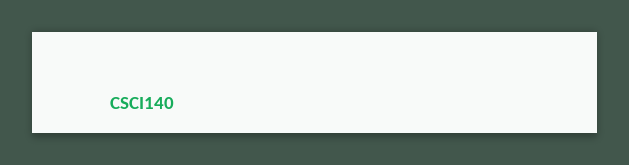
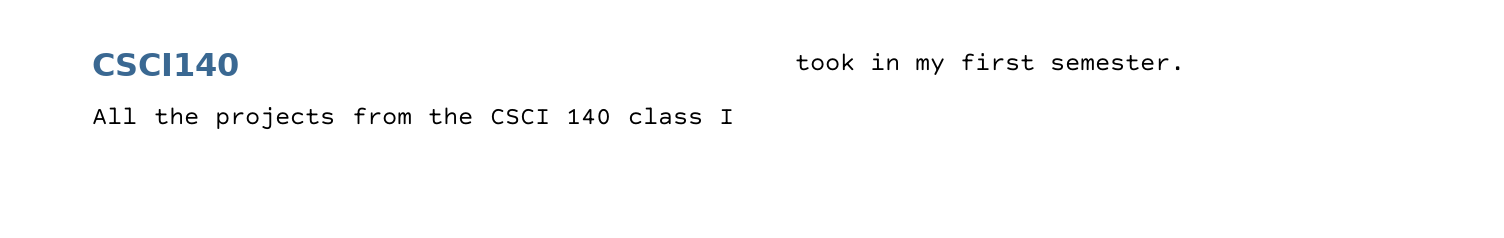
(174, 103) none -> [92,107,734,130] [795,53,1185,76] // All the projects from the CSCI 140 class I took in my first semester.

